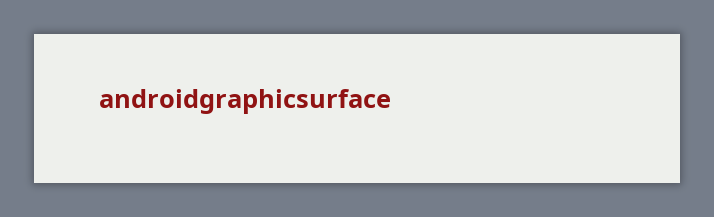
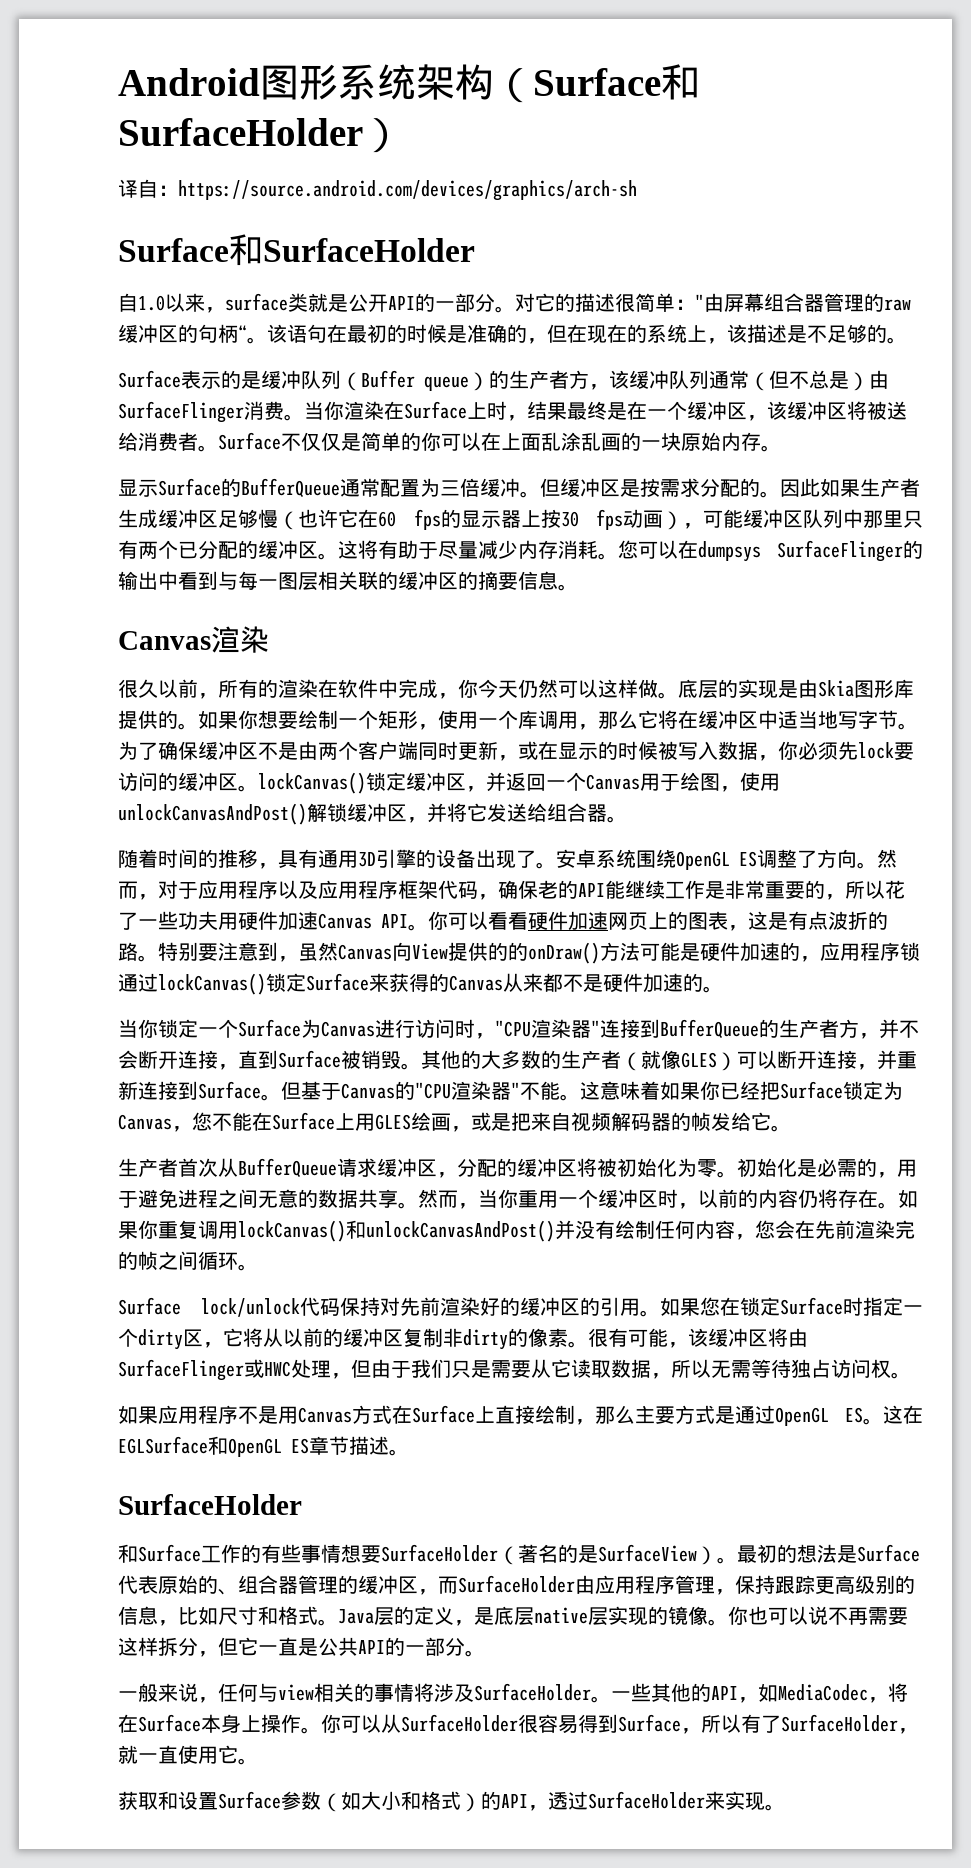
[99,89,391,114] androidgraphicsurface -> [118,64,700,103] [118,118,402,153] [118,179,637,201] [118,234,475,266] [118,293,911,313] [118,324,907,344] [118,370,889,391] [118,401,907,423] [118,432,781,452] [118,478,920,498] [118,509,923,530] [118,540,923,562] [118,571,578,591] [118,626,269,653] [118,679,914,699] [118,710,918,730] [118,741,914,761] [118,772,780,794] [118,803,627,825] [118,849,897,870] [118,880,905,900] [118,911,888,931] [118,942,920,964] [118,973,723,995] [118,1019,919,1039] [118,1050,917,1071] [118,1081,903,1101] [118,1112,791,1132] [118,1158,917,1178] [118,1189,918,1209] [118,1220,915,1242] [118,1251,258,1271] [118,1297,923,1317] [118,1328,808,1350] [118,1359,911,1381] [118,1405,923,1426] [118,1436,409,1457] [118,1494,302,1515] [118,1544,920,1565] [118,1575,915,1595] [118,1606,908,1626] [118,1637,485,1657] [118,1683,908,1703] [118,1714,918,1734] [118,1745,258,1765] [118,1791,785,1812] Android图形系统架构（Surface和SurfaceHolder） // 译自：https://source.android.com/devices/graphics/arch-sh // Surface和SurfaceHolder // 自1.0以来，surface类就是公开API的一部分。对它的描述很简单："由屏幕组合器管理的raw缓冲区的句柄“。该语句在最初的时候是准确的，但在现在的系统上，该描述是不足够的。 // Surface表示的是缓冲队列（Buffer queue）的生产者方，该缓冲队列通常（但不总是）由SurfaceFlinger消费。当你渲染在Surface上时，结果最终是在一个缓冲区，该缓冲区将被送给消费者。Surface不仅仅是简单的你可以在上面乱涂乱画的一块原始内存。 // 显示Surface的BufferQueue通常配置为三倍缓冲。但缓冲区是按需求分配的。因此如果生产者生成缓冲区足够慢（也许它在60 fps的显示器上按30 fps动画），可能缓冲区队列中那里只有两个已分配的缓冲区。这将有助于尽量减少内存消耗。您可以在dumpsys SurfaceFlinger的输出中看到与每一图层相关联的缓冲区的摘要信息。 // Canvas渲染 // 很久以前，所有的渲染在软件中完成，你今天仍然可以这样做。底层的实现是由Skia图形库提供的。如果你想要绘制一个矩形，使用一个库调用，那么它将在缓冲区中适当地写字节。为了确保缓冲区不是由两个客户端同时更新，或在显示的时候被写入数据，你必须先lock要访问的缓冲区。lockCanvas()锁定缓冲区，并返回一个Canvas用于绘图，使用unlockCanvasAndPost()解锁缓冲区，并将它发送给组合器。 // 随着时间的推移，具有通用3D引擎的设备出现了。安卓系统围绕OpenGL ES调整了方向。然而，对于应用程序以及应用程序框架代码，确保老的API能继续工作是非常重要的，所以花了一些功夫用硬件加速Canvas API。你可以看看硬件加速网页上的图表，这是有点波折的路。特别要注意到，虽然Canvas向View提供的的onDraw()方法可能是硬件加速的，应用程序锁通过lockCanvas()锁定Surface来获得的Canvas从来都不是硬件加速的。 // 当你锁定一个Surface为Canvas进行访问时，"CPU渲染器"连接到BufferQueue的生产者方，并不会断开连接，直到Surface被销毁。其他的大多数的生产者（就像GLES）可以断开连接，并重新连接到Surface。但基于Canvas的"CPU渲染器"不能。这意味着如果你已经把Surface锁定为Canvas，您不能在Surface上用GLES绘画，或是把来自视频解码器的帧发给它。 // 生产者首次从BufferQueue请求缓冲区，分配的缓冲区将被初始化为零。初始化是必需的，用于避免进程之间无意的数据共享。然而，当你重用一个缓冲区时，以前的内容仍将存在。如果你重复调用lockCanvas()和unlockCanvasAndPost()并没有绘制任何内容，您会在先前渲染完的帧之间循环。 // Surface lock/unlock代码保持对先前渲染好的缓冲区的引用。如果您在锁定Surface时指定一个dirty区，它将从以前的缓冲区复制非dirty的像素。很有可能，该缓冲区将由SurfaceFlinger或HWC处理，但由于我们只是需要从它读取数据，所以无需等待独占访问权。 // 如果应用程序不是用Canvas方式在Surface上直接绘制，那么主要方式是通过OpenGL ES。这在EGLSurface和OpenGL ES章节描述。 // SurfaceHolder // 和Surface工作的有些事情想要SurfaceHolder（著名的是SurfaceView）。最初的想法是Surface代表原始的、组合器管理的缓冲区，而SurfaceHolder由应用程序管理，保持跟踪更高级别的信息，比如尺寸和格式。Java层的定义，是底层native层实现的镜像。你也可以说不再需要这样拆分，但它一直是公共API的一部分。 // 一般来说，任何与view相关的事情将涉及SurfaceHolder。一些其他的API，如MediaCodec，将在Surface本身上操作。你可以从SurfaceHolder很容易得到Surface，所以有了SurfaceHolder，就一直使用它。 // 获取和设置Surface参数（如大小和格式）的API，透过SurfaceHolder来实现。

